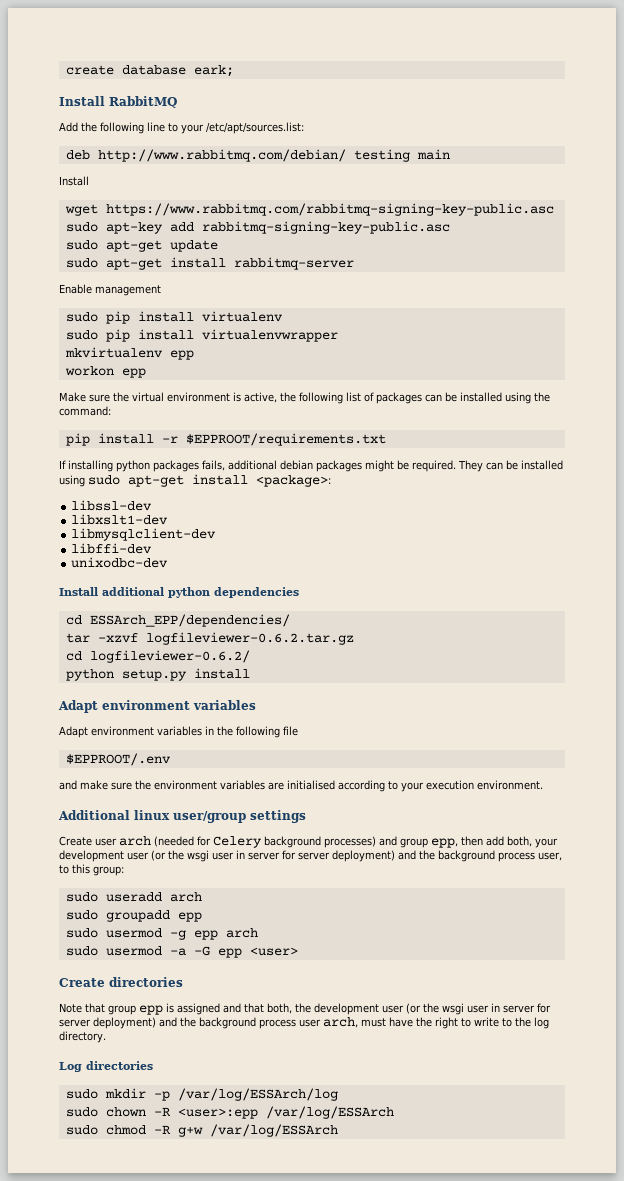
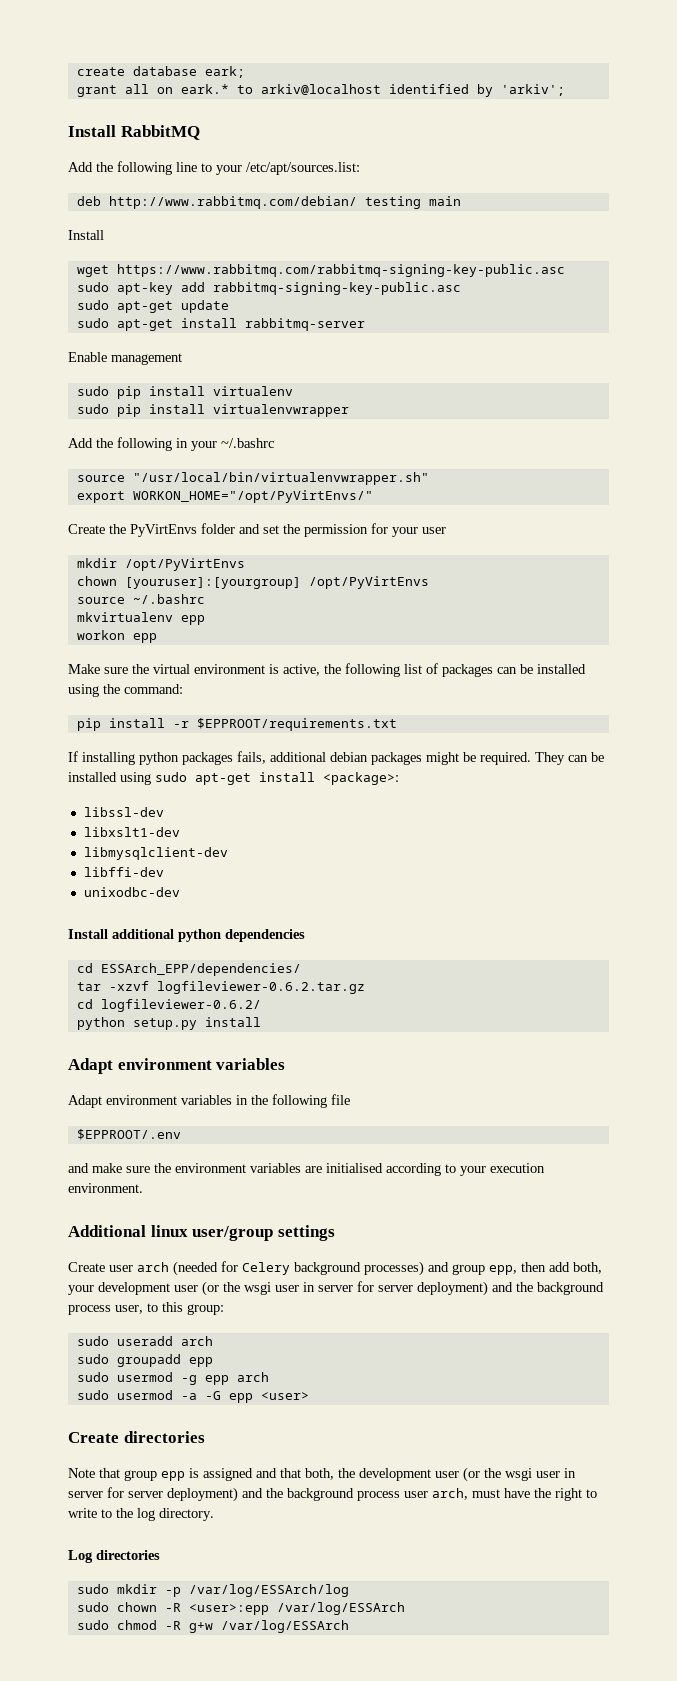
(234, 71) none -> [76,84,565,97] // grant all on eark.* to arkiv@localhost identified by 'arkiv';
(338, 335) none -> [68,437,274,451] [76,472,429,485] [76,490,373,503] [68,523,446,537] [76,558,245,571] [76,576,429,589] [76,594,205,604] // Add the following in your ~/.bashrc // source "/usr/local/bin/virtualenvwrapper.sh" // export WORKON_HOME="/opt/PyVirtEnvs/" // Create the PyVirtEnvs folder and set the permission for your user // mkdir /opt/PyVirtEnvs // chown [youruser]:[yourgroup] /opt/PyVirtEnvs // source ~/.bashrc

